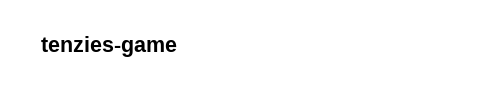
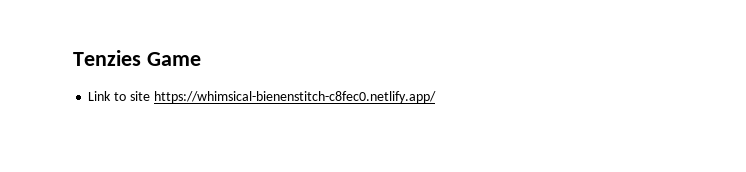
[41,36,177,57] tenzies-game -> [73,50,201,66] [88,91,436,103] Tenzies Game // Link to site https://whimsical-bienenstitch-c8fec0.netlify.app/

